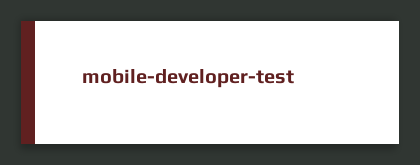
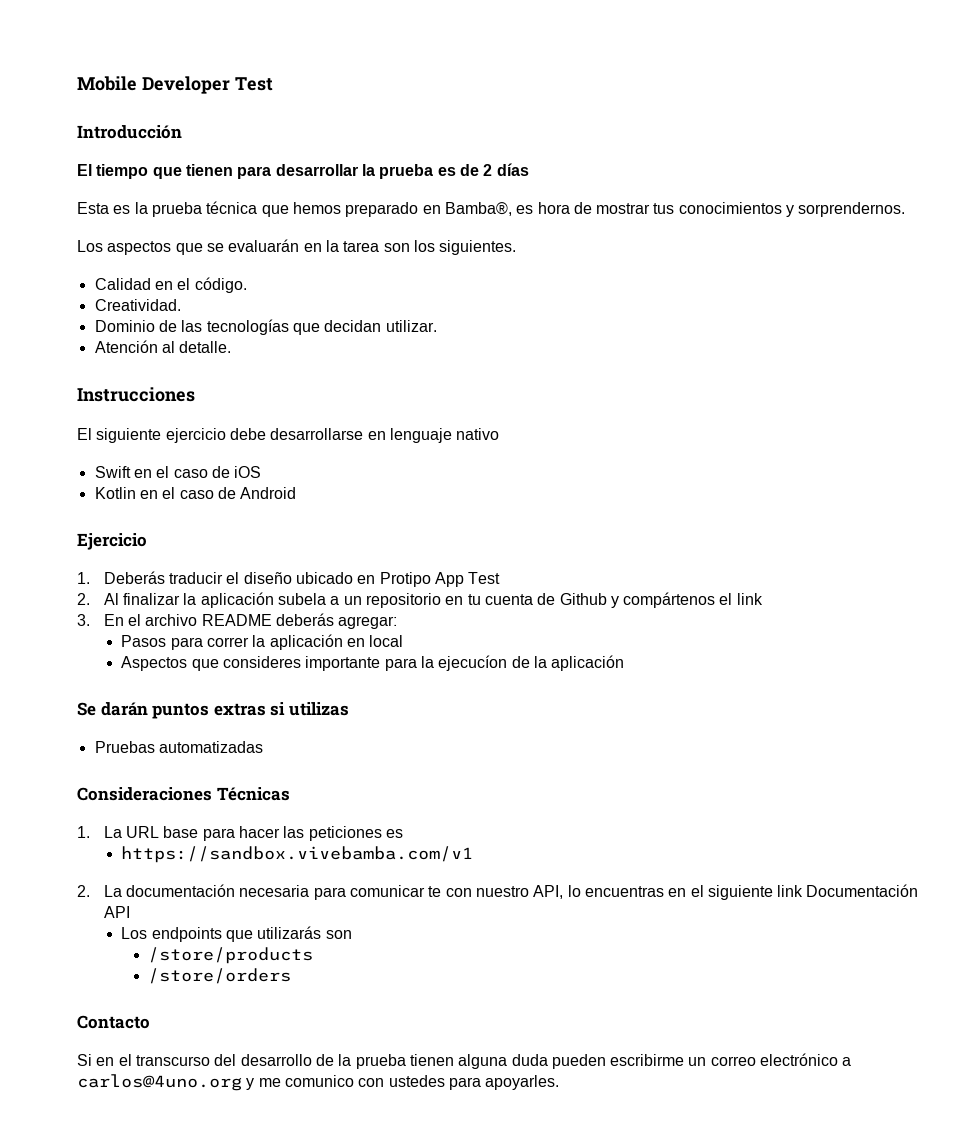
[82,69,294,88] mobile-developer-test -> [77,76,273,94] [77,125,182,139] [77,163,529,179] [77,201,906,217] [77,239,517,255] [94,277,247,293] [94,299,181,311] [94,319,437,335] [94,340,232,353] [77,387,195,402] [77,428,500,443] [94,466,262,478] [94,487,297,499] [77,533,147,550] [77,571,501,587] [77,592,763,608] [77,613,398,629] [121,634,404,650] [121,655,625,671] [77,702,349,719] [94,741,263,753] [77,787,290,801] [77,826,403,841] [121,846,474,863] [77,884,919,900] [103,906,130,918] [121,926,352,942] [147,947,313,964] [147,968,291,984] [77,1015,150,1029] [77,1053,852,1069] [77,1074,560,1091] Mobile Developer Test // Introducción // El tiempo que tienen para desarrollar la prueba es de 2 días // Esta es la prueba técnica que hemos preparado en Bamba®, es hora de mostrar tus conocimientos y sorprendernos. // Los aspectos que se evaluarán en la tarea son los siguientes. // Calidad en el código. // Creatividad. // Dominio de las tecnologías que decidan utilizar. // Atención al detalle. // Instrucciones // El siguiente ejercicio debe desarrollarse en lenguaje nativo // Swift en el caso de iOS // Kotlin en el caso de Android // Ejercicio // 1. Deberás traducir el diseño ubicado en Protipo App Test // 2. Al finalizar la aplicación subela a un repositorio en tu cuenta de Github y compártenos el link // 3. En el archivo README deberás agregar: // Pasos para correr la aplicación en local // Aspectos que consideres importante para la ejecucíon de la aplicación // Se darán puntos extras si utilizas // Pruebas automatizadas // Consideraciones Técnicas // 1. La URL base para hacer las peticiones es // https://sandbox.vivebamba.com/v1 // 2. La documentación necesaria para comunicar te con nuestro API, lo encuentras en el siguiente link Documentación API // Los endpoints que utilizarás son // /store/products // /store/orders // Contacto // Si en el transcurso del desarrollo de la prueba tienen alguna duda pueden escribirme un correo electrónico a carlos@4uno.org y me comunico con ustedes para apoyarles.

